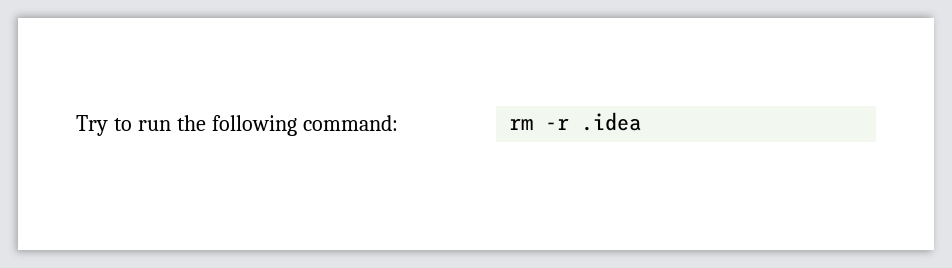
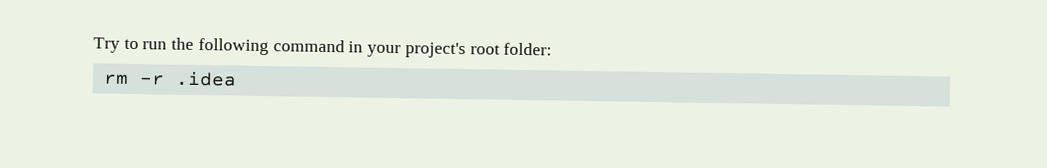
[302,115,398,131] command: -> [272,39,553,59] command in your project's root folder:

